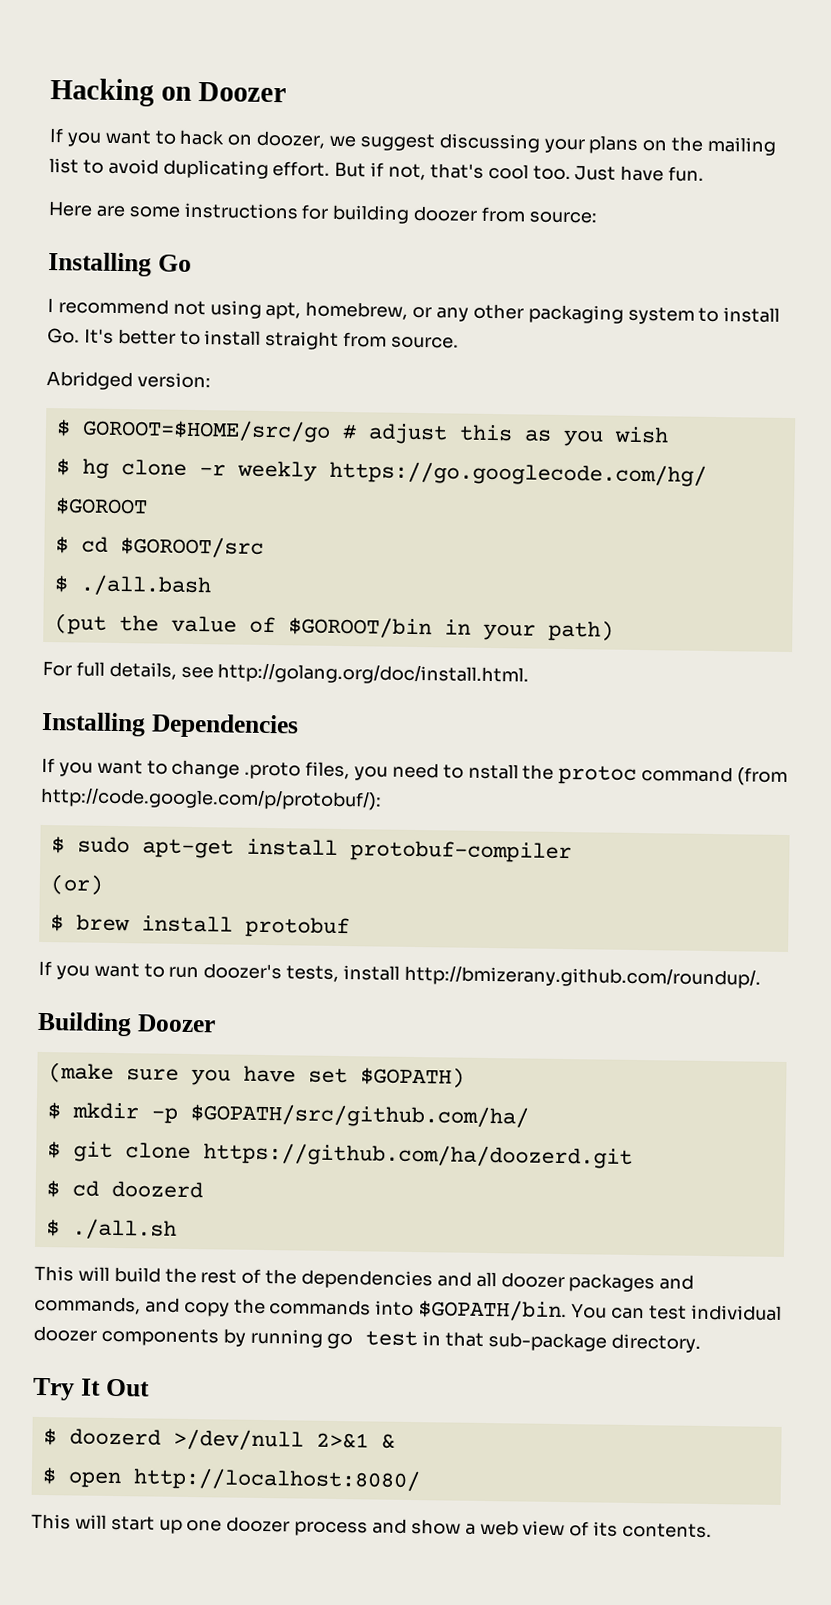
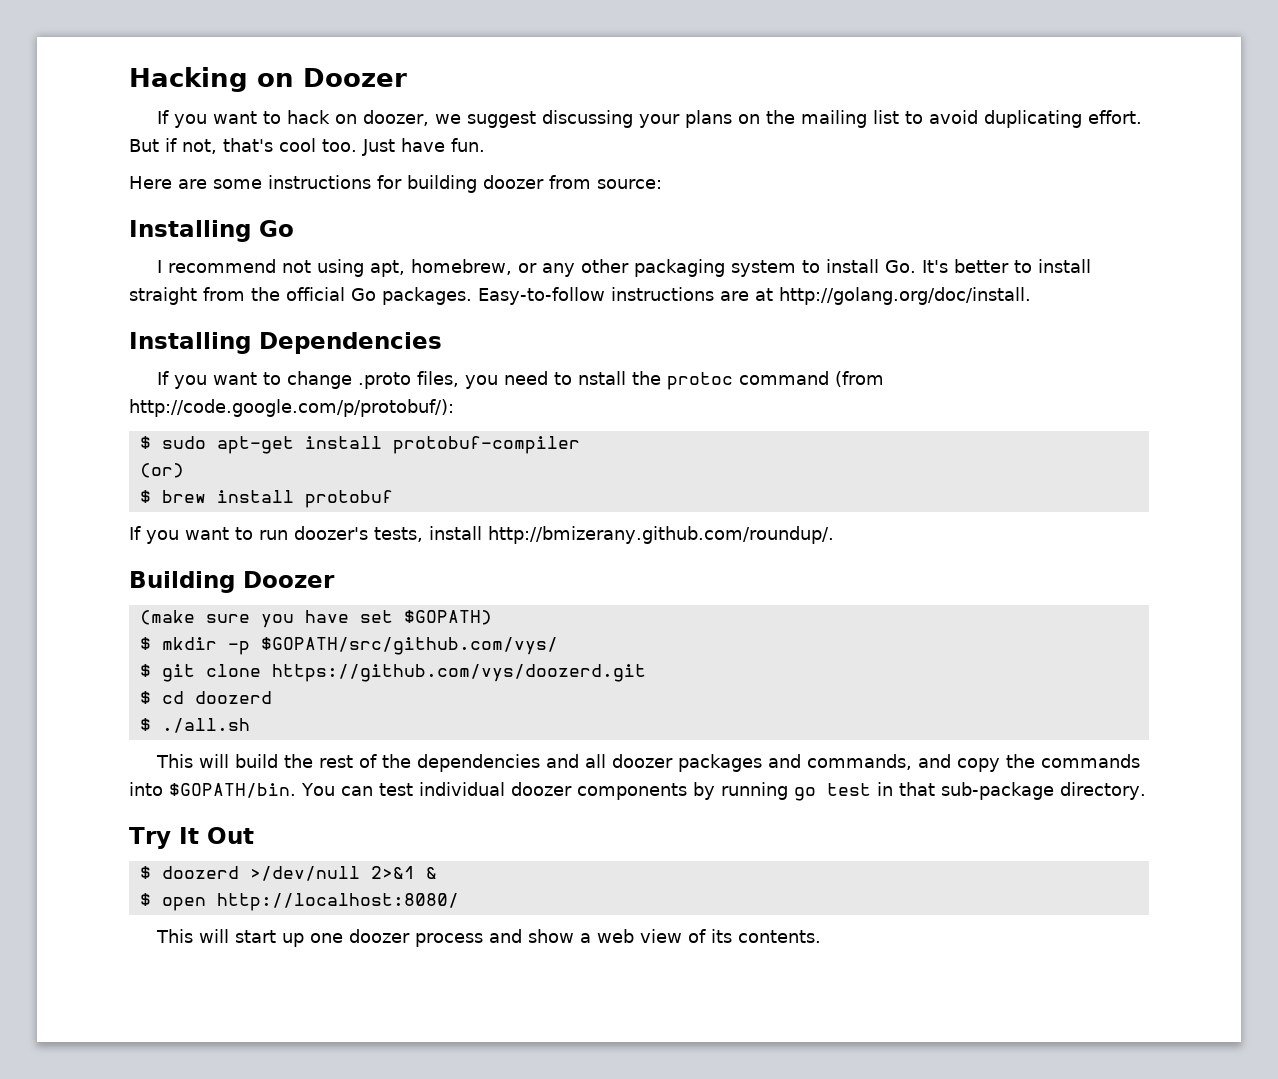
[391,336,460,349] [46,371,211,391] [55,418,669,447] [55,458,707,487] [54,497,148,516] [54,535,264,558] [53,574,212,597] [53,613,614,642] [42,660,530,686] source. // Abridged version: // $ GOROOT=$HOME/src/go # adjust this as you wish // $ hg clone -r weekly https://go.googlecode.com/hg/ $GOROOT // $ cd $GOROOT/src // $ ./all.bash // (put the value of $GOROOT/bin in your path) // For full details, see http://golang.org/doc/install.html. -> [251,287,1031,305] the official Go packages. Easy-to-follow instructions are at http://golang.org/doc/install.
[189,1102,529,1129] $GOPATH/src/github.com/ha/ -> [260,637,558,655] $GOPATH/src/github.com/vys/
[202,1142,633,1169] https://github.com/ha/doozerd.git -> [271,664,646,682] https://github.com/vys/doozerd.git

